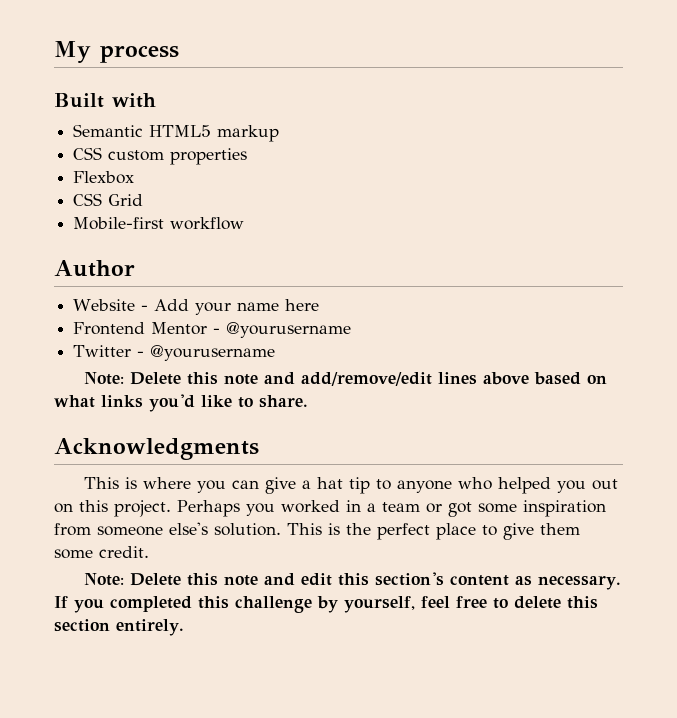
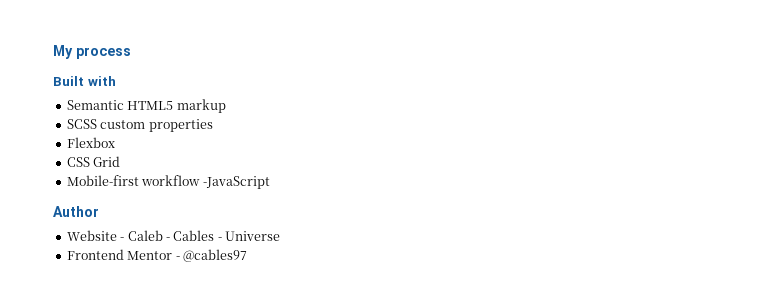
[73,147,103,160] CSS -> [66,119,97,129] SCSS
(245, 223) none -> [202,176,270,189] -JavaScript
[154,299,320,315] [73,322,352,338] [73,345,276,361] [83,372,607,386] [54,394,308,412] [54,438,259,460] [83,477,618,494] [54,500,606,517] [54,522,580,540] [54,546,149,559] [83,572,621,590] [54,596,598,613] [54,619,184,636] Add your name here // Frontend Mentor - @yourusername // Twitter - @yourusername // Note: Delete this note and add/remove/edit lines above based on what links you'd like to share. // Acknowledgments // This is where you can give a hat tip to anyone who helped you out on this project. Perhaps you worked in a team or got some inspiration from someone else's solution. This is the perfect place to give them some credit. // Note: Delete this note and edit this section's content as necessary. If you completed this challenge by yourself, feel free to delete this section entirely. -> [127,230,280,241] [66,249,247,262] Caleb - Cables - Universe // Frontend Mentor - @cables97

